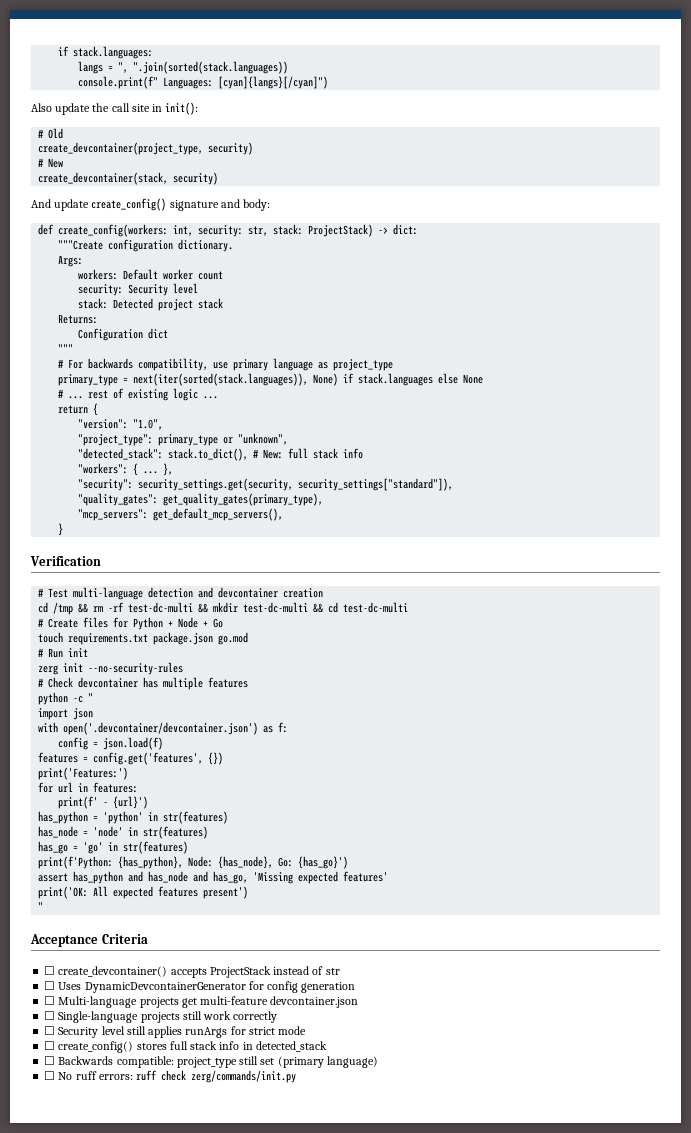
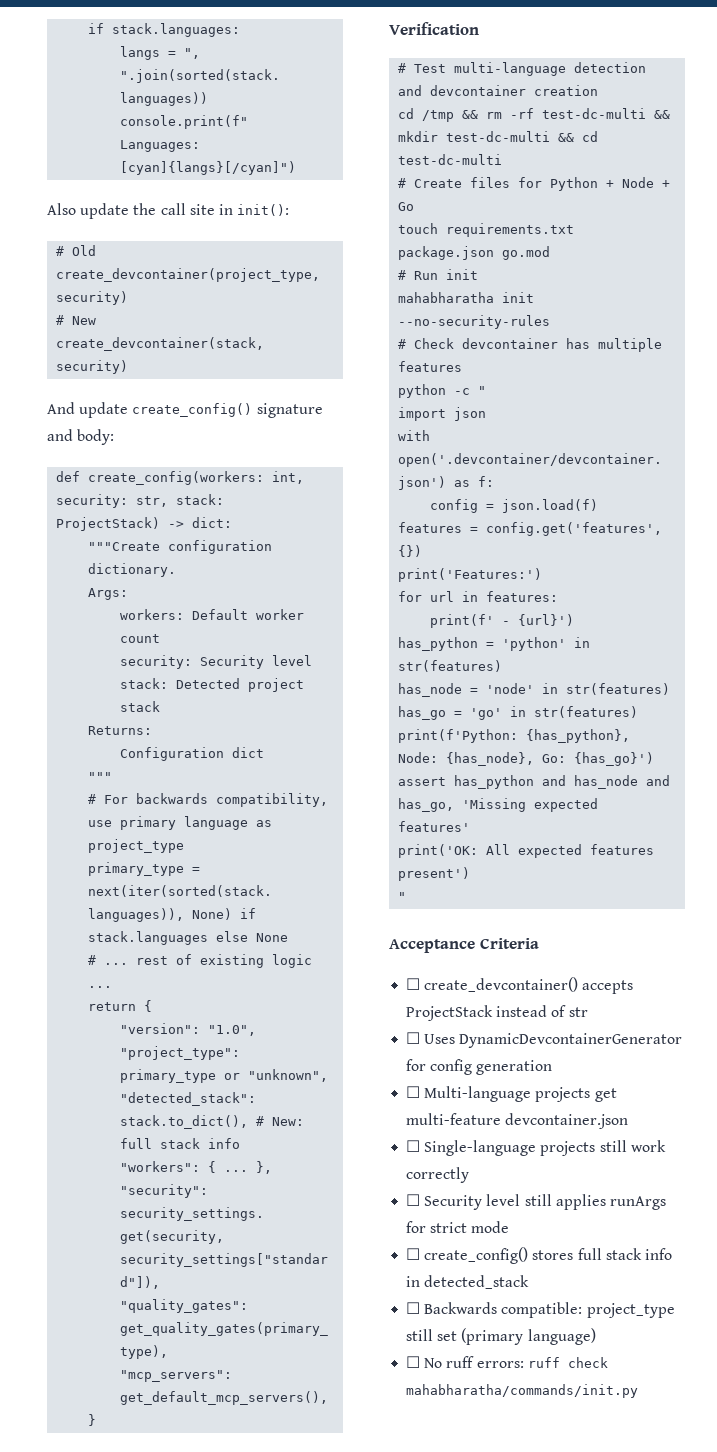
[38,665,59,675] zerg -> [398,292,495,303] mahabharatha
[191,1070,297,1083] zerg/commands/init.py -> [406,1384,639,1398] mahabharatha/commands/init.py

